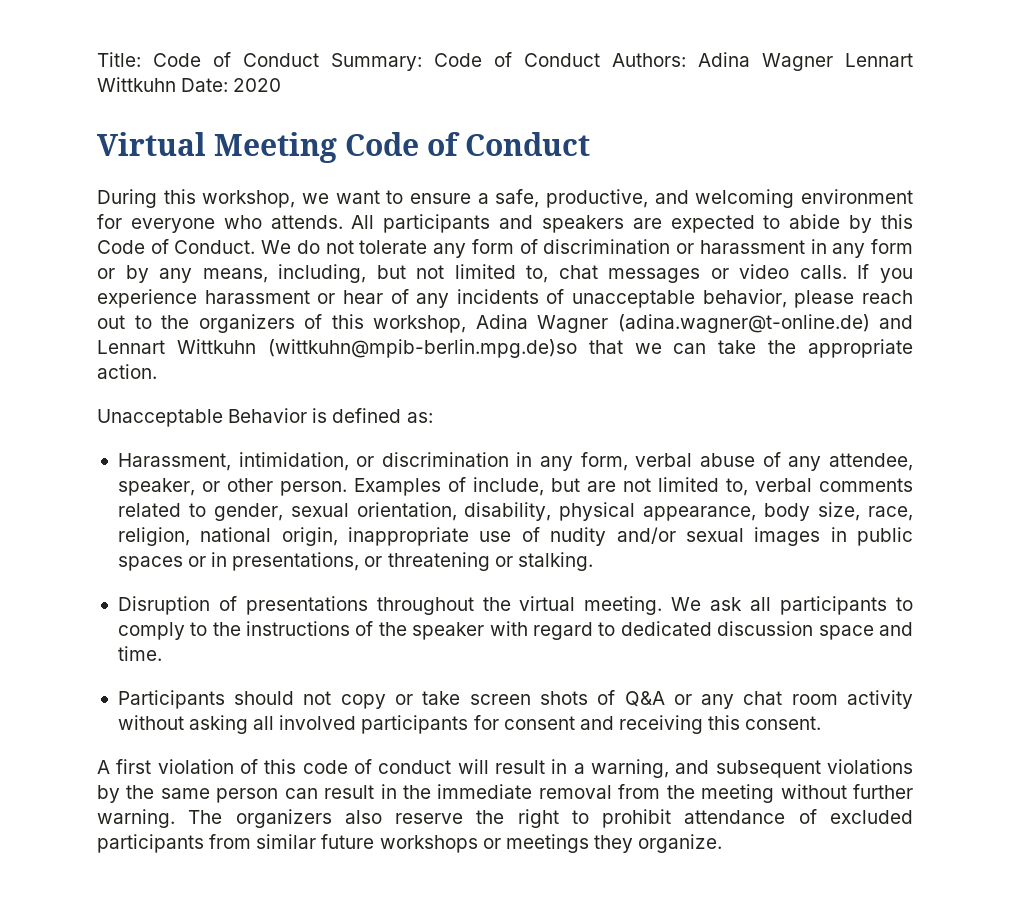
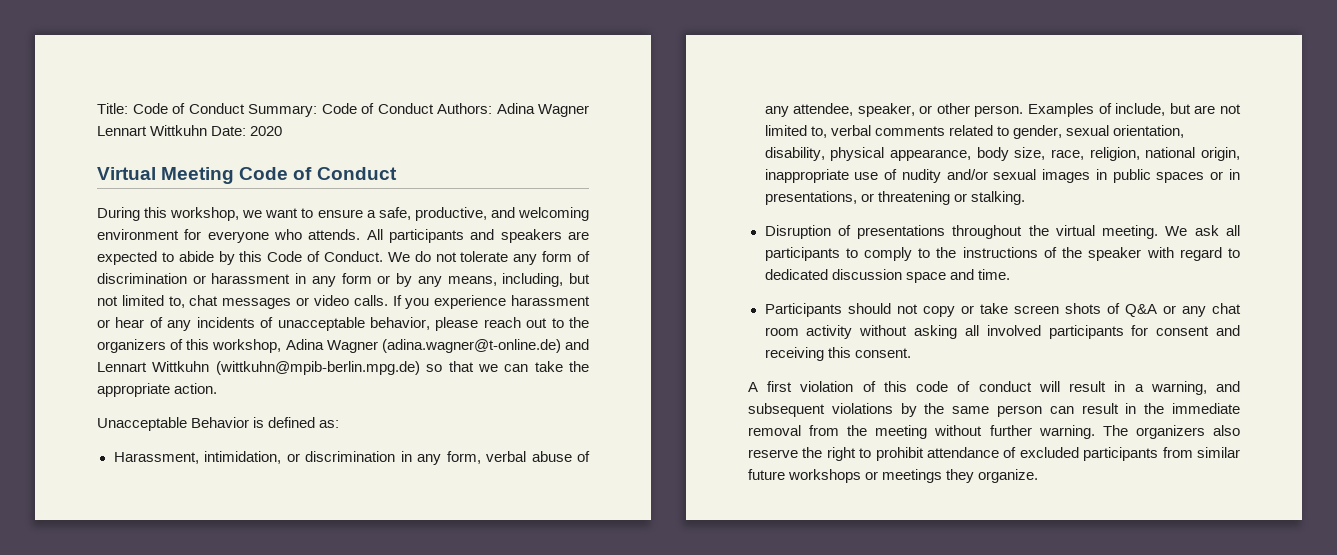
[267,339,577,358] (wittkuhn@mpib-berlin.mpg.de)so -> [215,361,443,375] (wittkuhn@mpib-berlin.mpg.de) so

